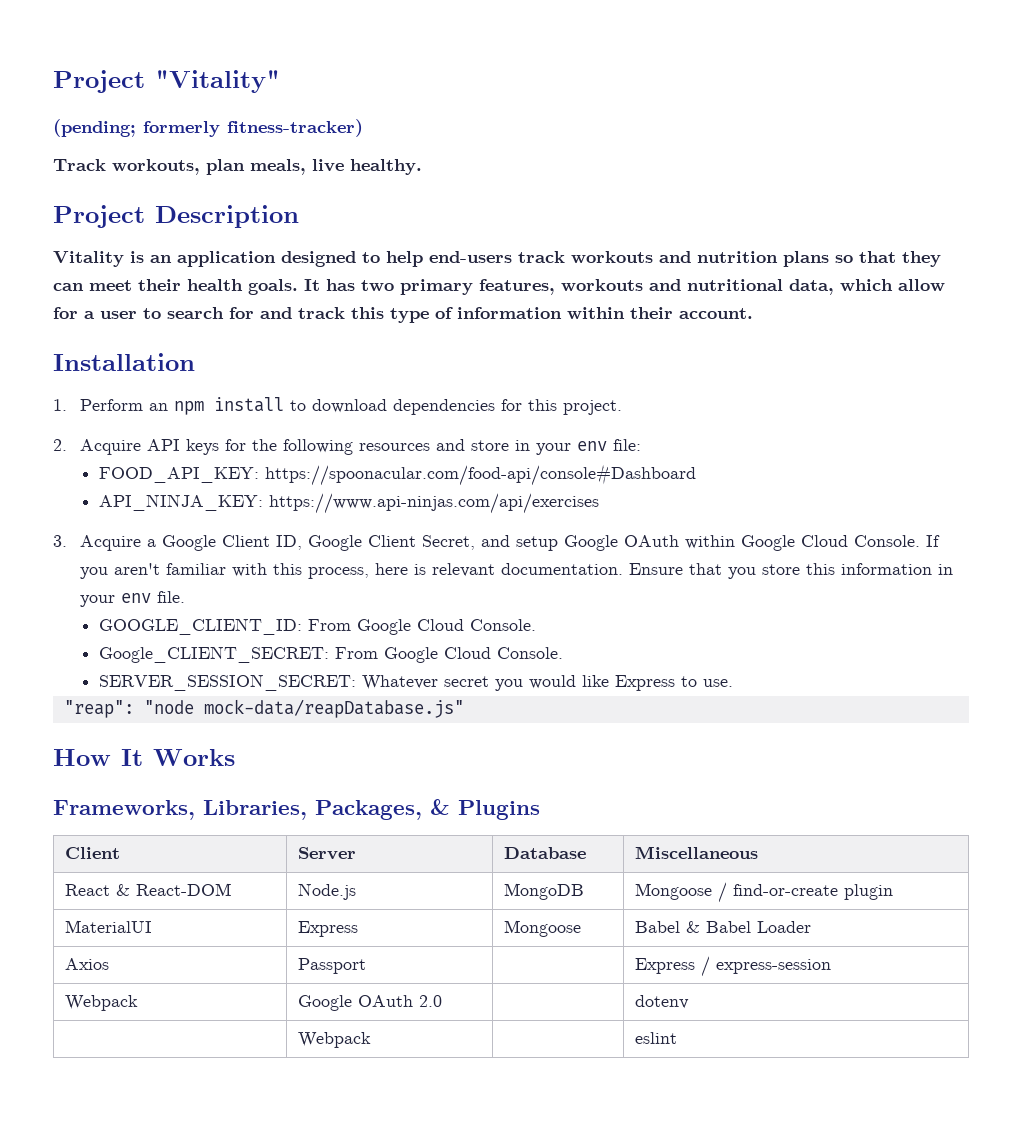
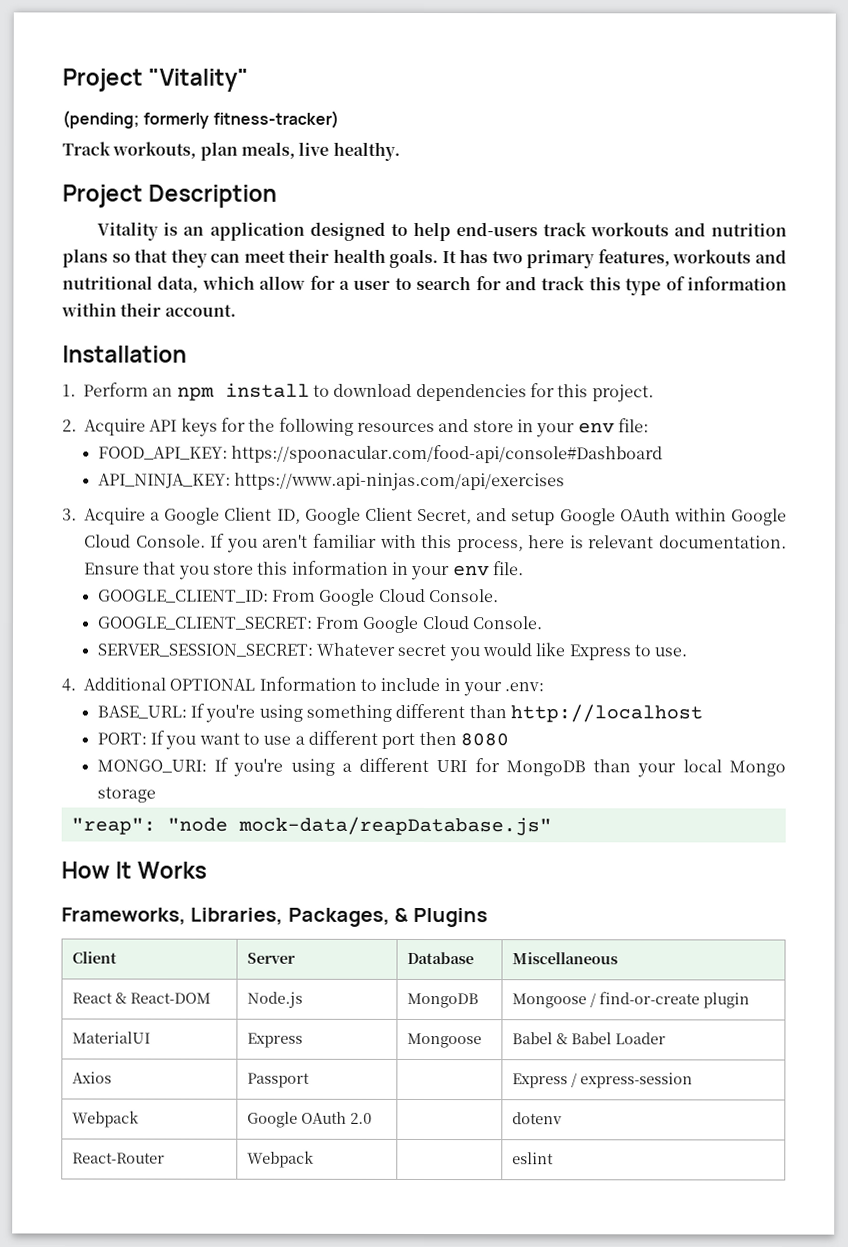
[99,646,330,663] Google_CLIENT_SECRET: -> [96,616,313,630] GOOGLE_CLIENT_SECRET:
(734, 683) none -> [61,676,545,697] [96,703,703,723] [96,730,509,750] [96,757,786,778] [96,786,156,803] // 4. Additional OPTIONAL Information to include in your .env: // BASE_URL: If you're using something different than http://localhost // PORT: If you want to use a different port then 8080 // MONGO_URI: If you're using a different URI for MongoDB than your local Mongo storage
(690, 1002) none -> [72,1152,166,1164] React-Router

